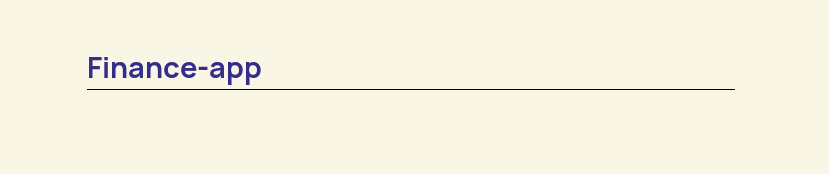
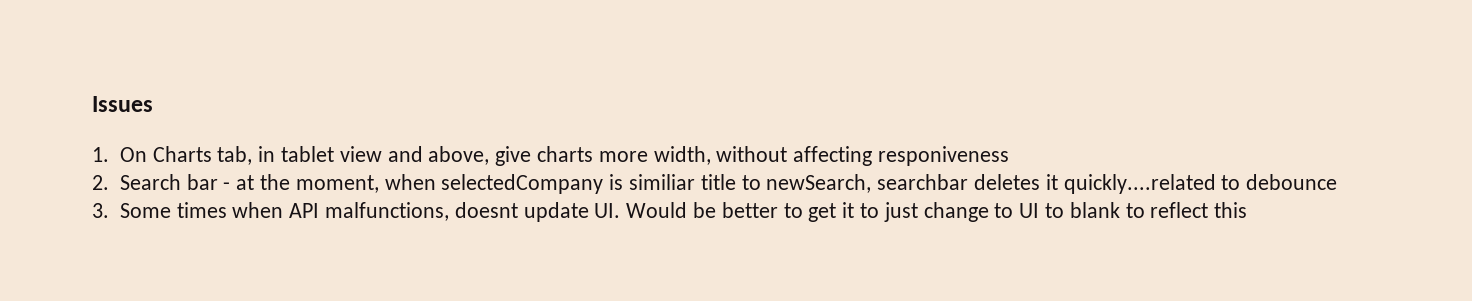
[87,57,262,85] Finance-app -> [92,96,153,112] [92,146,1010,166] [92,174,1338,194] [92,202,1248,222] Issues // 1. On Charts tab, in tablet view and above, give charts more width, without affecting responiveness // 2. Search bar - at the moment, when selectedCompany is similiar title to newSearch, searchbar deletes it quickly....related to debounce // 3. Some times when API malfunctions, doesnt update UI. Would be better to get it to just change to UI to blank to reflect this

